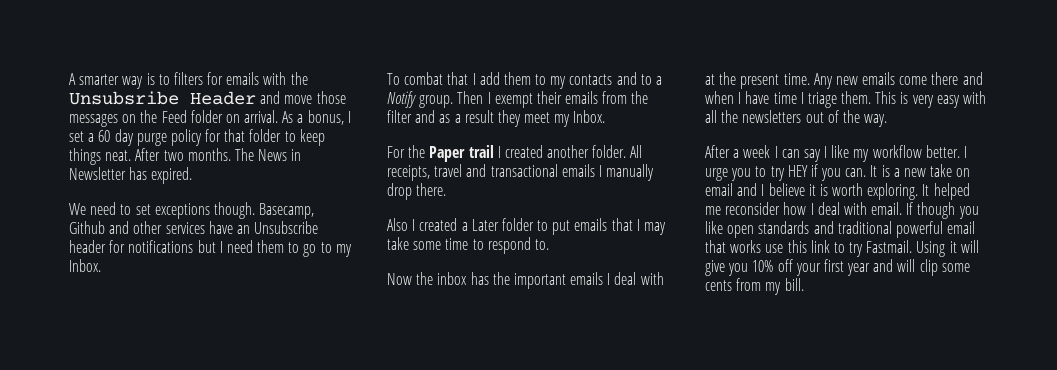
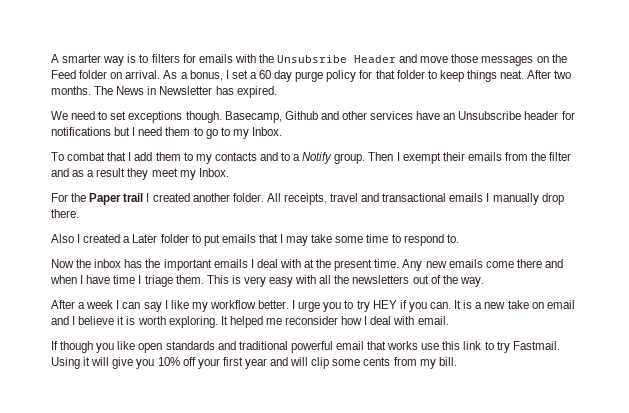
(903, 208) none -> (449, 320) //

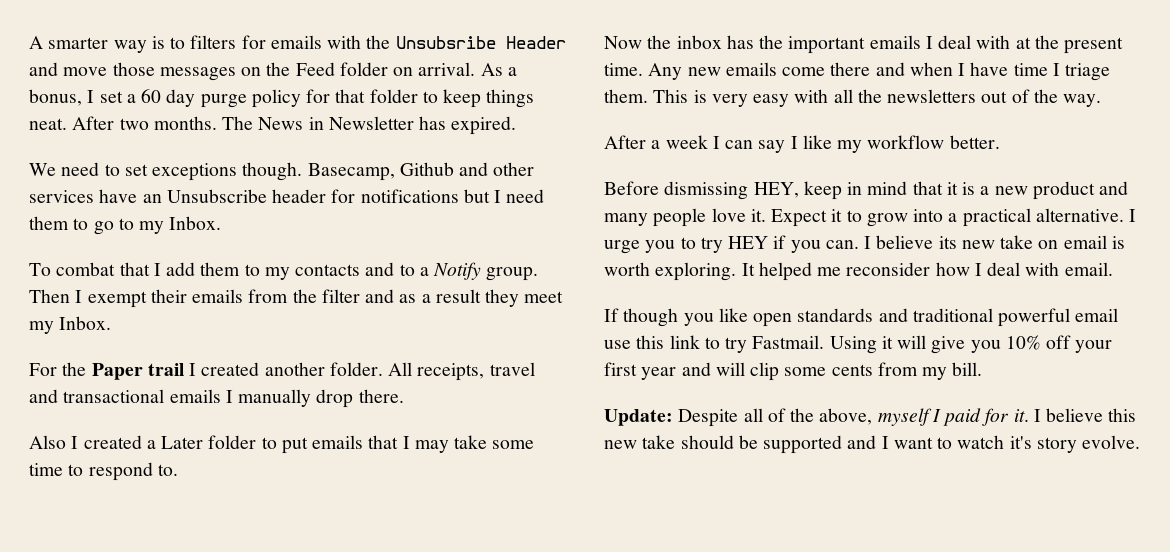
(290, 304) none -> [604,181,1129,200] [604,208,1124,227] // Before dismissing HEY, keep in mind that it is a new product and many people love it. Expect it to grow into a practical alternative.
[454,300,483,309] It is a -> [864,235,957,249] I believe its
[51,316,125,325] and I believe it -> (1107, 242) none
[367,341,419,350] that works -> (1119, 315) none
(457, 361) none -> [604,408,1137,427] [604,435,1141,454] // Update: Despite all of the above, myself I paid for it. I believe this new take should be supported and I want to watch it's story evolve.

